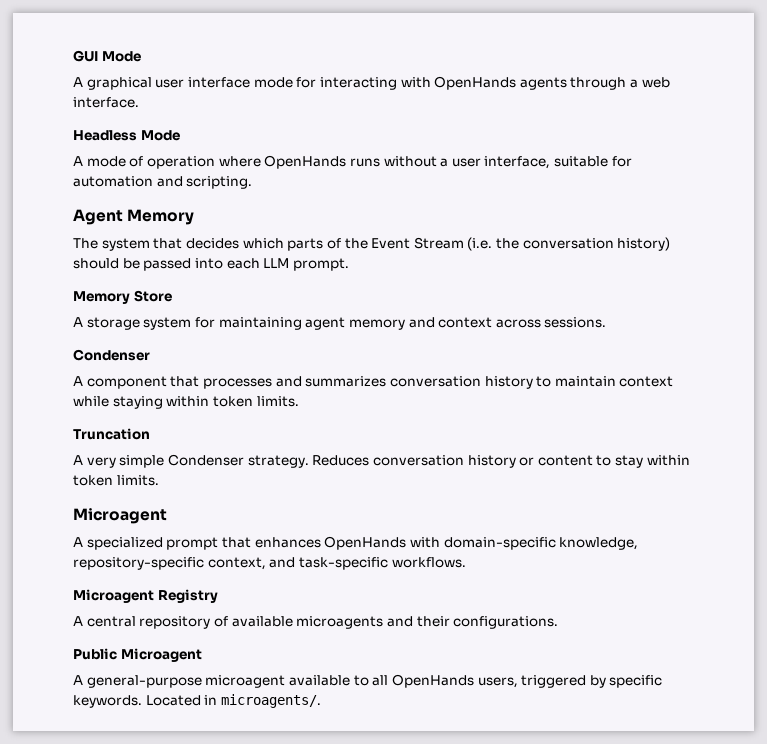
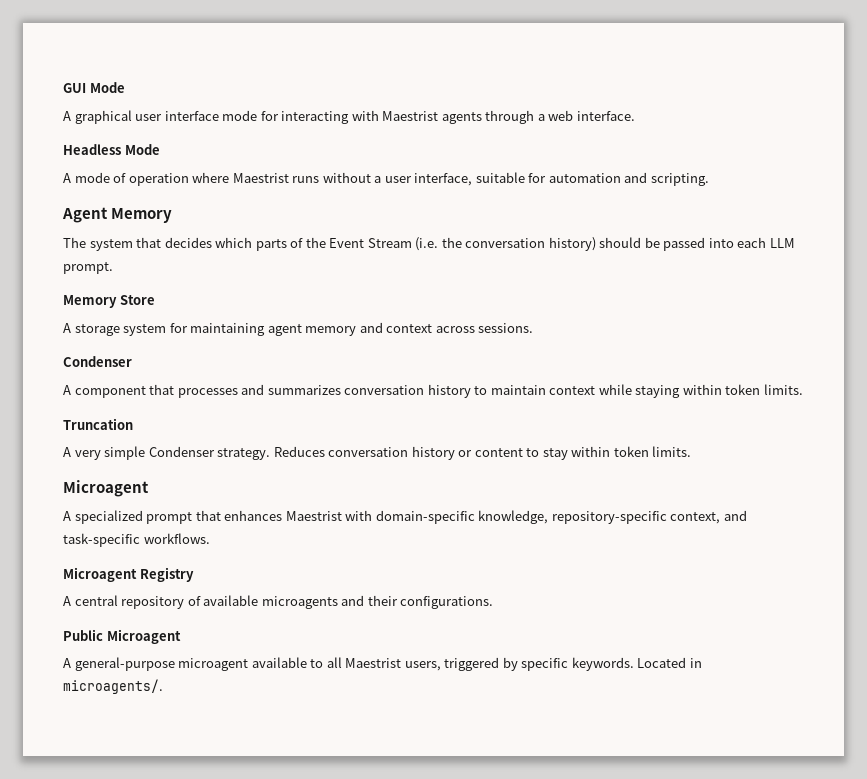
[434,76,517,90] OpenHands -> [382,111,439,121] Maestrist
[264,155,347,169] OpenHands -> [232,173,289,183] Maestrist
[324,536,407,550] OpenHands -> [285,511,342,521] Maestrist
[391,674,474,688] OpenHands -> [345,658,402,668] Maestrist

